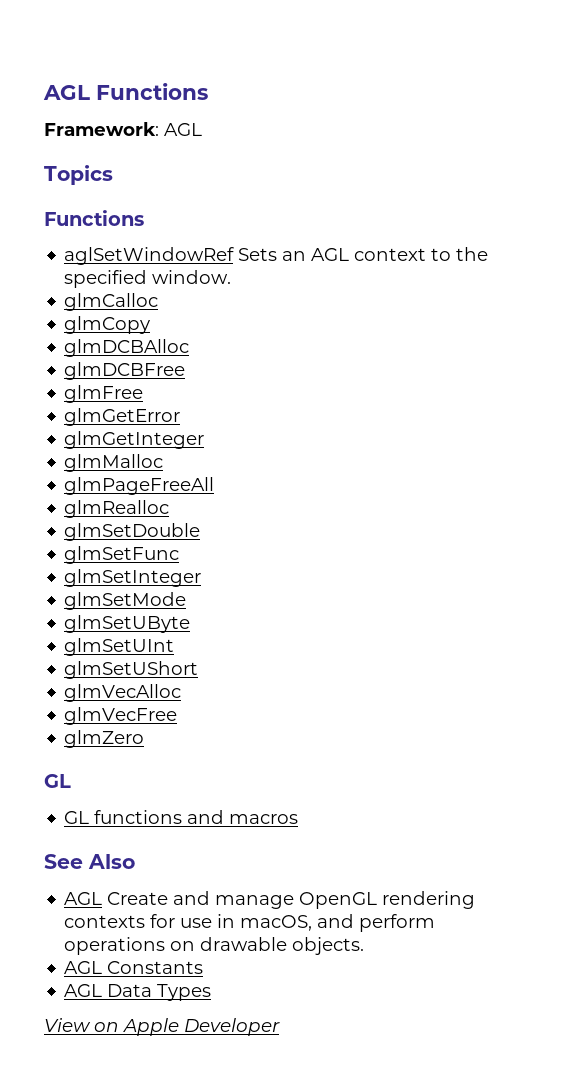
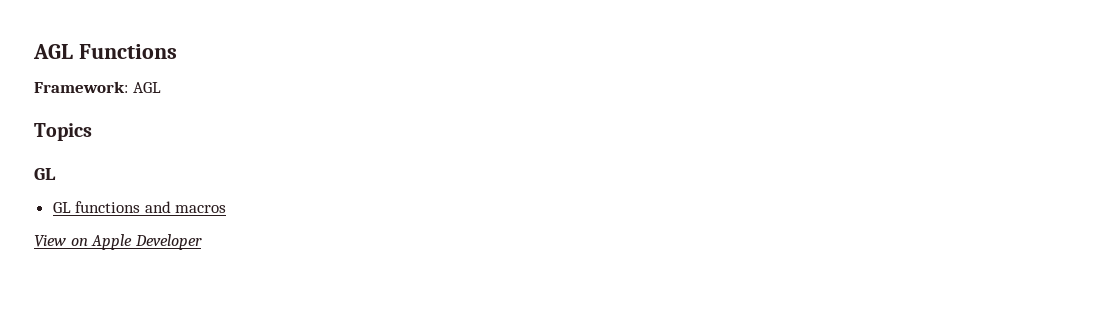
[44,210,144,226] [64,247,489,265] [64,270,232,288] [64,293,159,311] [64,316,151,334] [64,339,190,357] [64,362,186,380] [64,385,144,403] [64,408,181,426] [64,431,205,449] [64,454,164,472] [64,477,215,495] [64,500,170,518] [64,523,201,541] [64,546,180,564] [64,569,202,587] [64,592,187,610] [64,615,191,633] [64,638,175,656] [64,661,199,679] [64,684,182,702] [64,707,178,725] [64,730,145,748] // Functions // aglSetWindowRef Sets an AGL context to the specified window. // glmCalloc // glmCopy // glmDCBAlloc // glmDCBFree // glmFree // glmGetError // glmGetInteger // glmMalloc // glmPageFreeAll // glmRealloc // glmSetDouble // glmSetFunc // glmSetInteger // glmSetMode // glmSetUByte // glmSetUInt // glmSetUShort // glmVecAlloc // glmVecFree // glmZero -> (92, 132) none
[44,854,135,869] [64,891,476,909] [64,914,436,932] [64,937,365,955] [64,961,204,974] [64,984,212,1001] // See Also // AGL Create and manage OpenGL rendering contexts for use in macOS, and perform operations on drawable objects. // AGL Constants // AGL Data Types -> (227, 209) none

